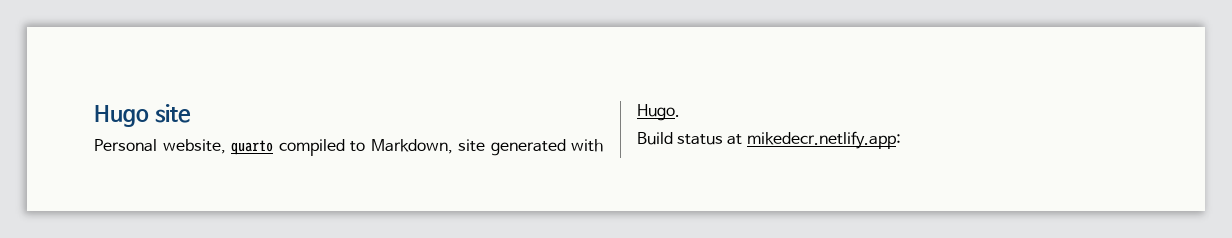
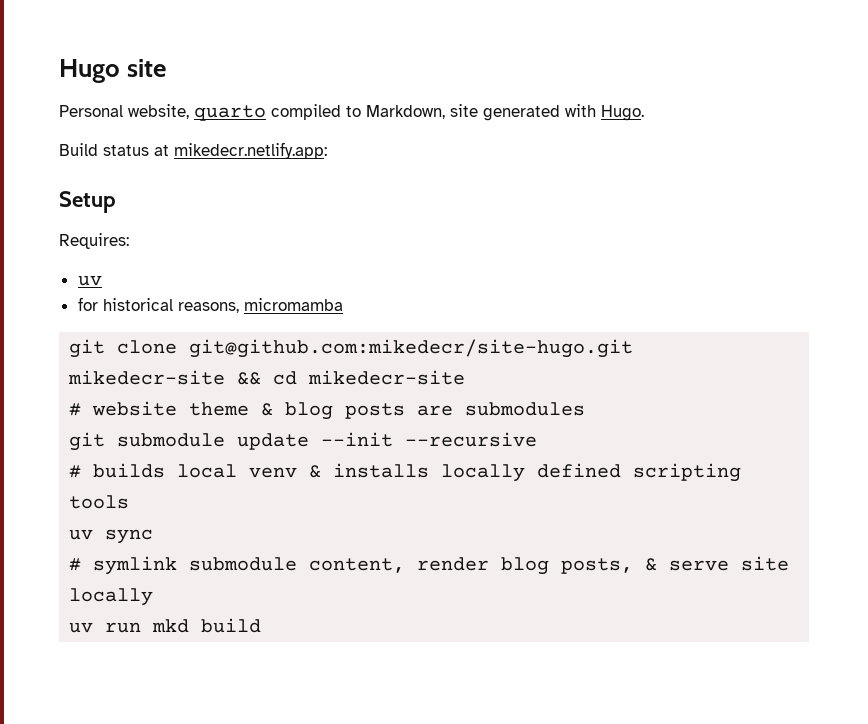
(901, 140) none -> [59,191,116,213] [59,233,129,249] [77,275,102,286] [77,297,343,313] [69,339,634,358] [68,370,466,385] [69,401,586,420] [69,432,538,451] [69,463,742,482] [69,495,130,509] [69,529,154,544] [69,556,790,575] [69,588,154,606] [69,618,262,633] // Setup // Requires: // uv // for historical reasons, micromamba // git clone git@github.com:mikedecr/site-hugo.git mikedecr-site && cd mikedecr-site // # website theme & blog posts are submodules // git submodule update --init --recursive // # builds local venv & installs locally defined scripting tools // uv sync // # symlink submodule content, render blog posts, & serve site locally // uv run mkd build

